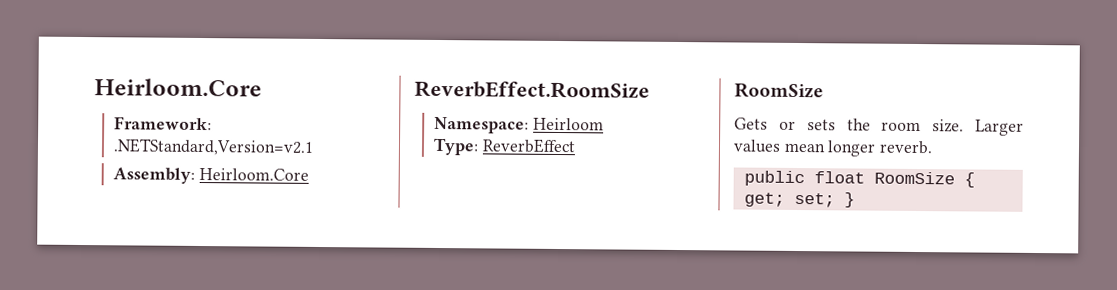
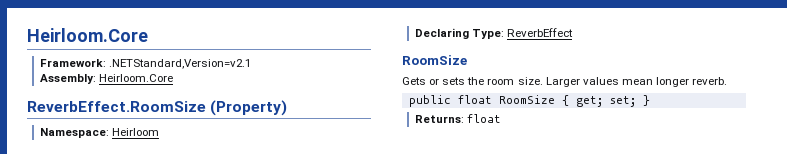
(650, 89) none -> [210,100,288,116] (Property)
(604, 124) none -> [415,28,470,39] Declaring
(855, 200) none -> [415,114,502,123] // Returns: float

